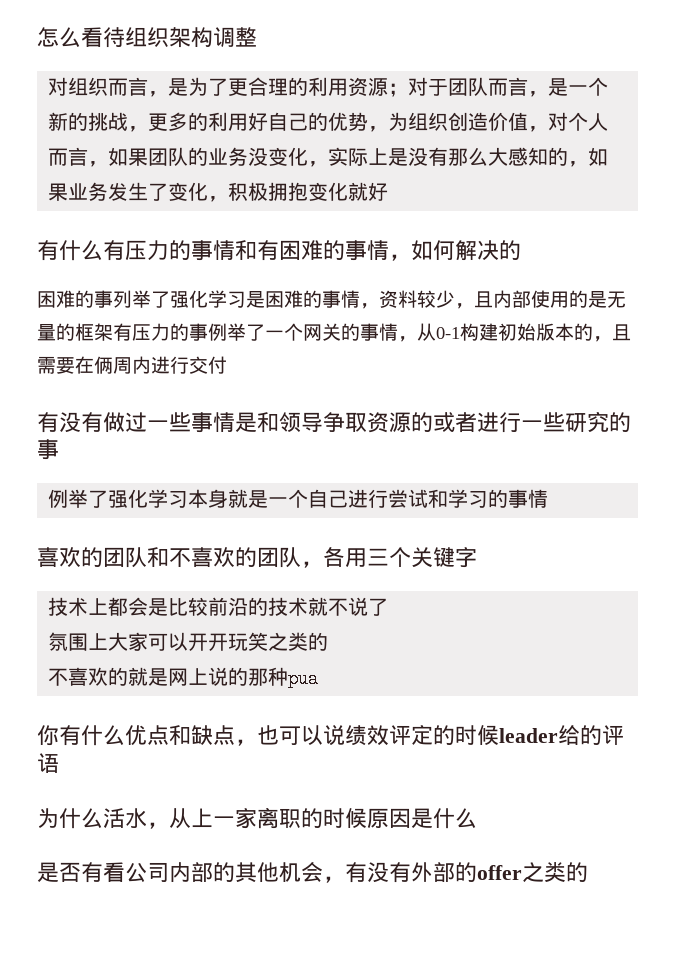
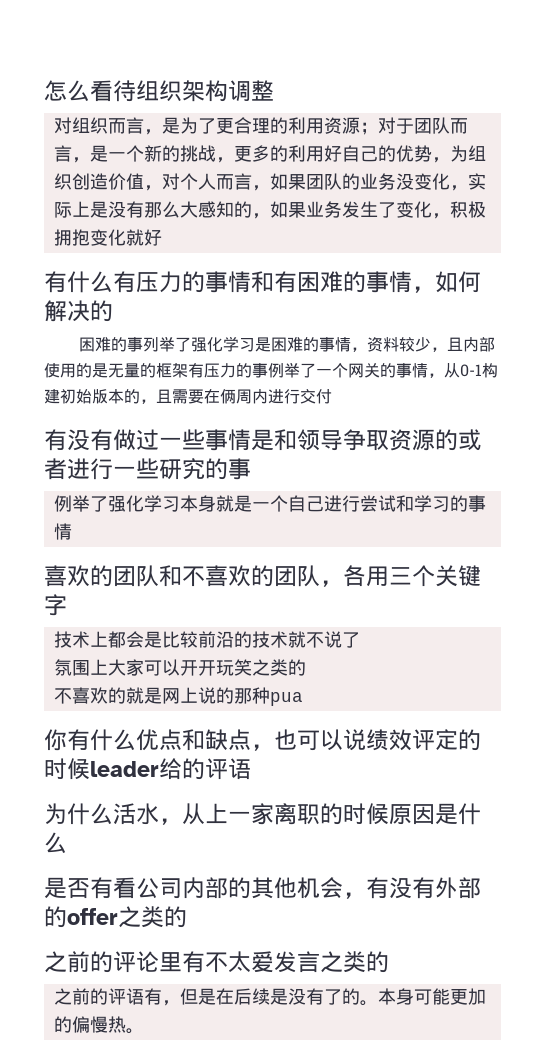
(588, 872) none -> [44,951,389,973] [53,988,486,1006] [53,1016,144,1034] // 之前的评论里有不太爱发言之类的 // 之前的评语有，但是在后续是没有了的。本身可能更加的偏慢热。

